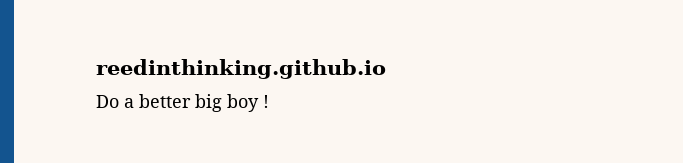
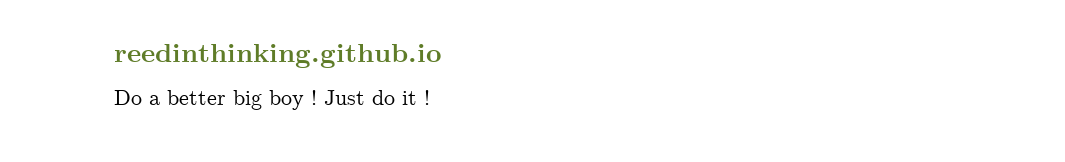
(269, 101) none -> [324,90,430,105] Just do it !

